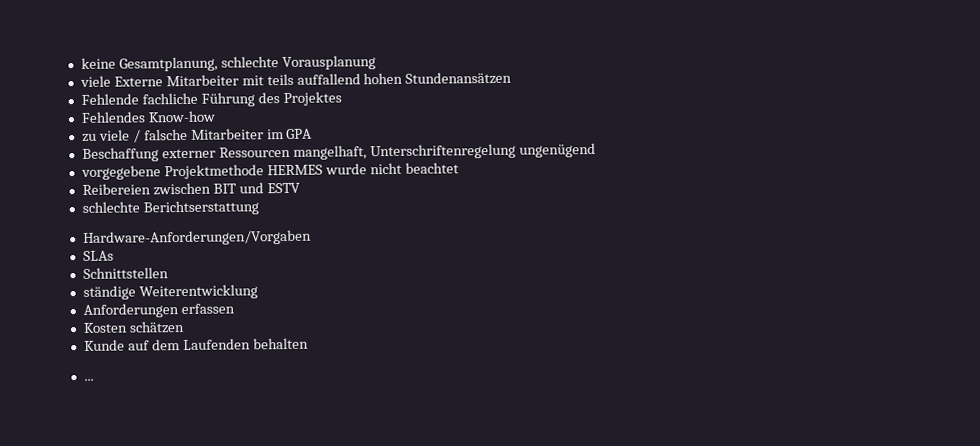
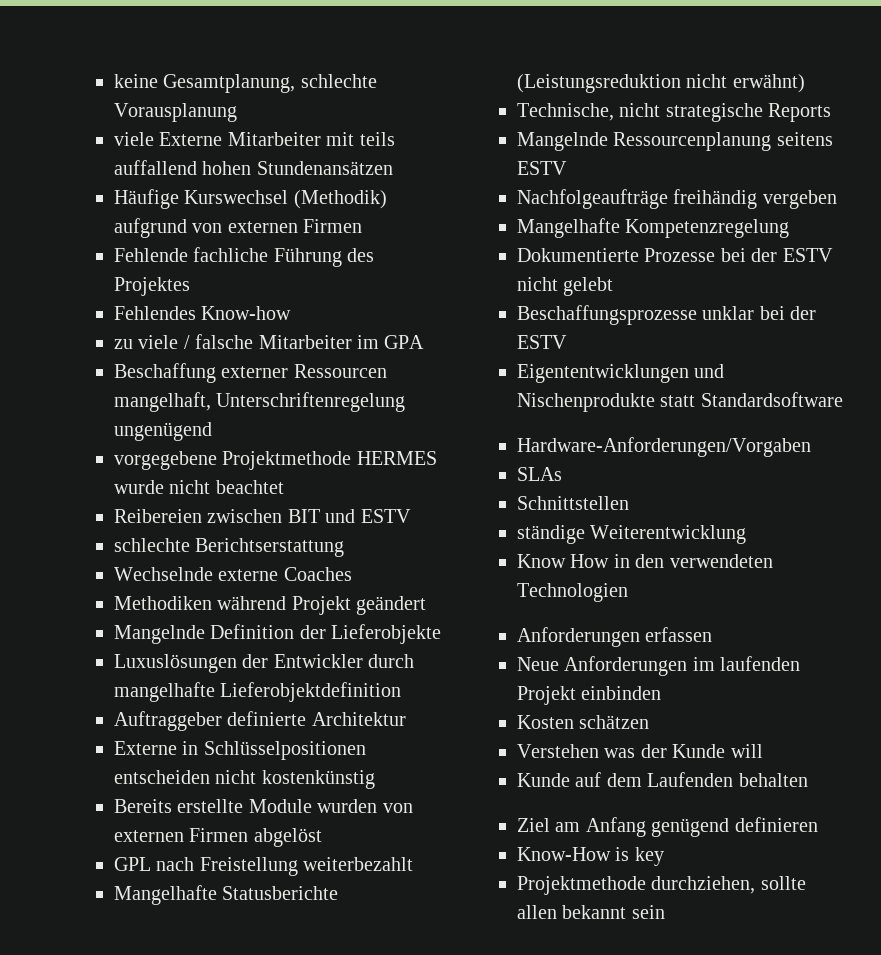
(513, 78) none -> [114,189,387,209] [114,218,363,238] // Häufige Kurswechsel (Methodik) aufgrund von externen Firmen
(259, 208) none -> [114,567,352,581] [114,596,427,615] [114,624,442,644] [114,654,415,673] [114,682,402,702] [114,711,406,731] [114,741,366,760] [114,770,375,789] [114,799,413,813] [114,828,322,847] [114,857,414,876] [114,885,339,905] [517,74,805,93] [517,103,832,122] [517,132,833,151] [517,161,567,175] [517,189,837,209] [517,218,790,238] [517,248,833,262] [517,277,614,296] [517,305,817,325] [517,335,567,349] [517,364,725,383] [517,392,843,412] // Wechselnde externe Coaches // Methodiken während Projekt geändert // Mangelnde Definition der Lieferobjekte // Luxuslösungen der Entwickler durch mangelhafte Lieferobjektdefinition // Auftraggeber definierte Architektur // Externe in Schlüsselpositionen entscheiden nicht kostenkünstig // Bereits erstellte Module wurden von externen Firmen abgelöst // GPL nach Freistellung weiterbezahlt // Mangelhafte Statusberichte (Leistungsreduktion nicht erwähnt) // Technische, nicht strategische Reports // Mangelnde Ressourcenplanung seitens ESTV // Nachfolgeaufträge freihändig vergeben // Mangelhafte Kompetenzregelung // Dokumentierte Prozesse bei der ESTV nicht gelebt // Beschaffungsprozesse unklar bei der ESTV // Eigententwicklungen und Nischenprodukte statt Standardsoftware
[82,303,235,318] [82,320,185,334] Anforderungen erfassen // Kosten schätzen -> [517,554,773,568] [517,583,628,602] [517,627,713,647] [517,656,801,676] [517,686,662,705] [517,715,650,729] [517,744,763,758] Know How in den verwendeten Technologien // Anforderungen erfassen // Neue Anforderungen im laufenden Projekt einbinden // Kosten schätzen // Verstehen was der Kunde will
[83,378,94,381] ... -> [517,817,818,837] [517,847,664,866] [517,876,806,895] [517,905,665,919] Ziel am Anfang genügend definieren // Know-How is key // Projektmethode durchziehen, sollte allen bekannt sein

